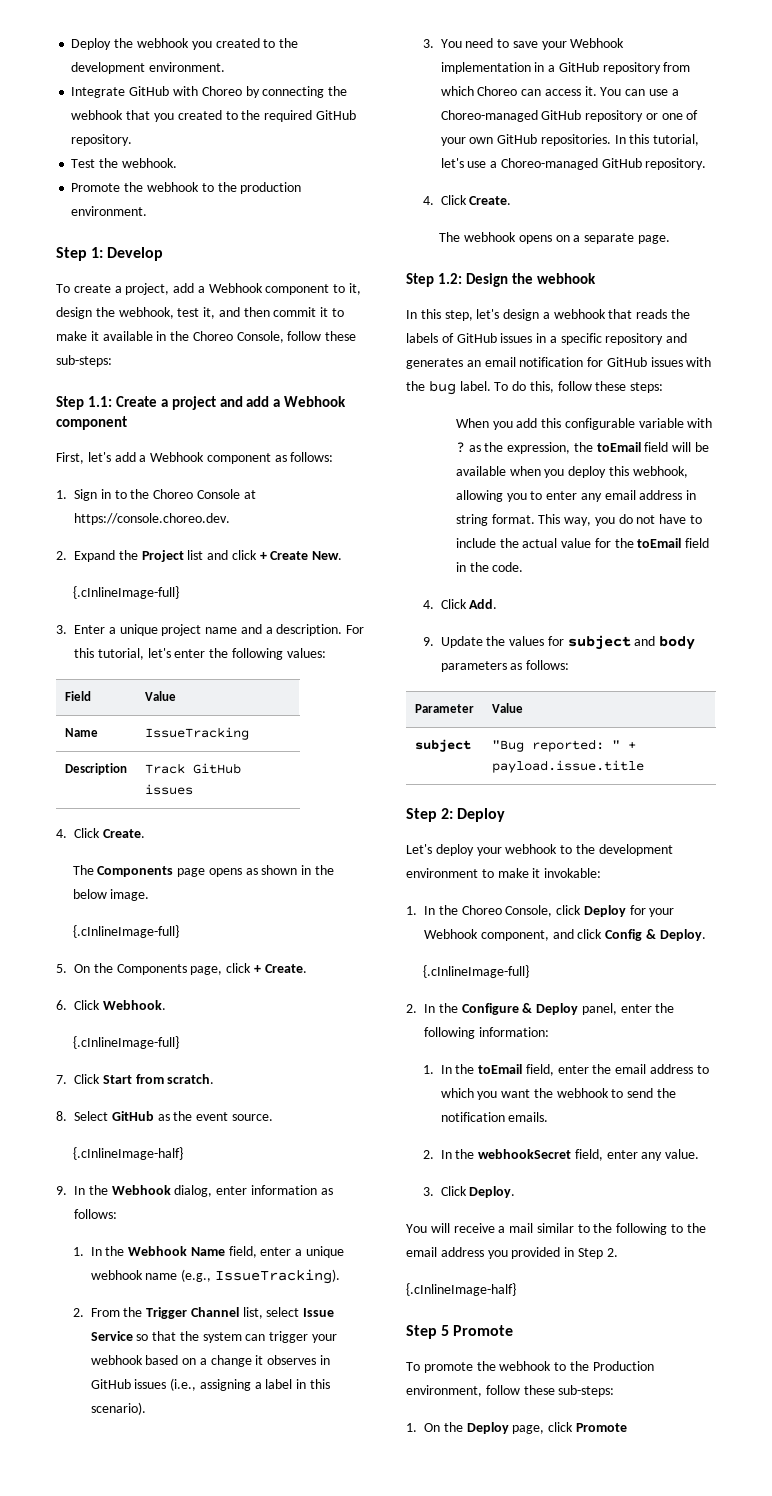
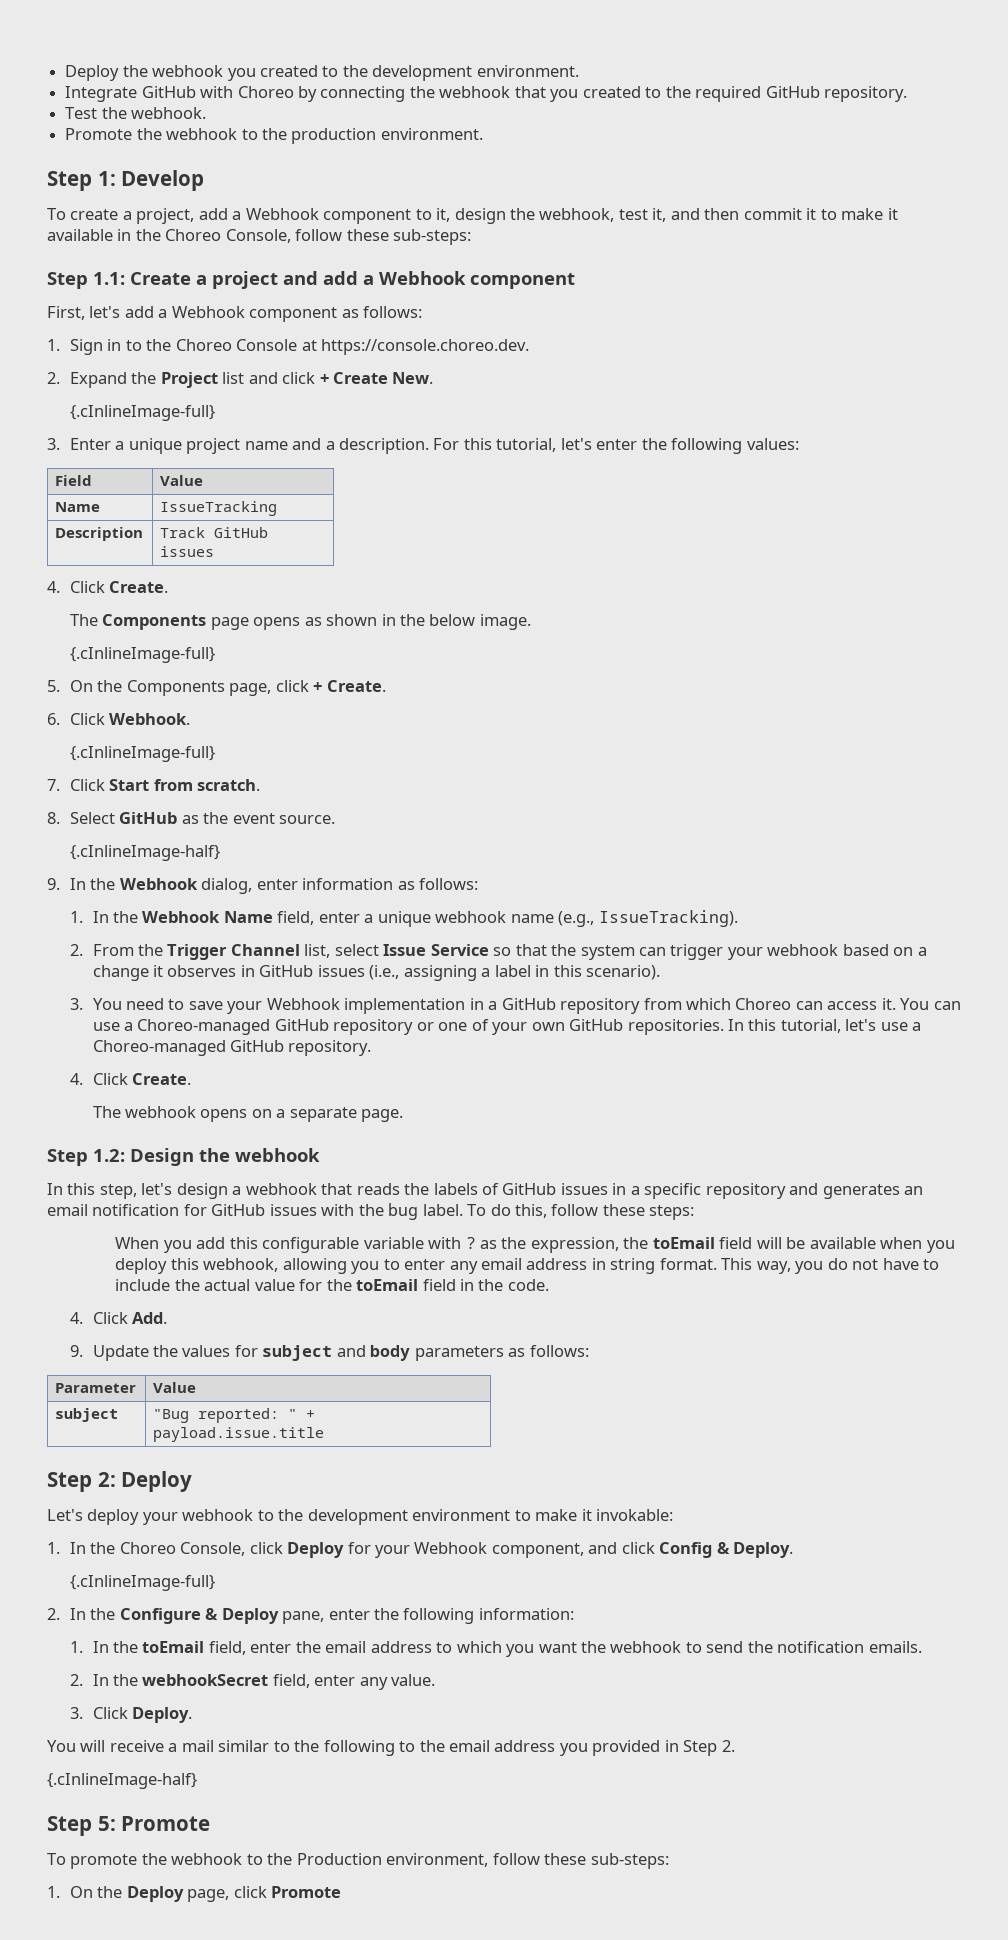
[581,1003,617,1015] panel, -> [282,1611,325,1624] pane,
[441,1325,450,1336] 5 -> [97,1816,116,1831] 5:

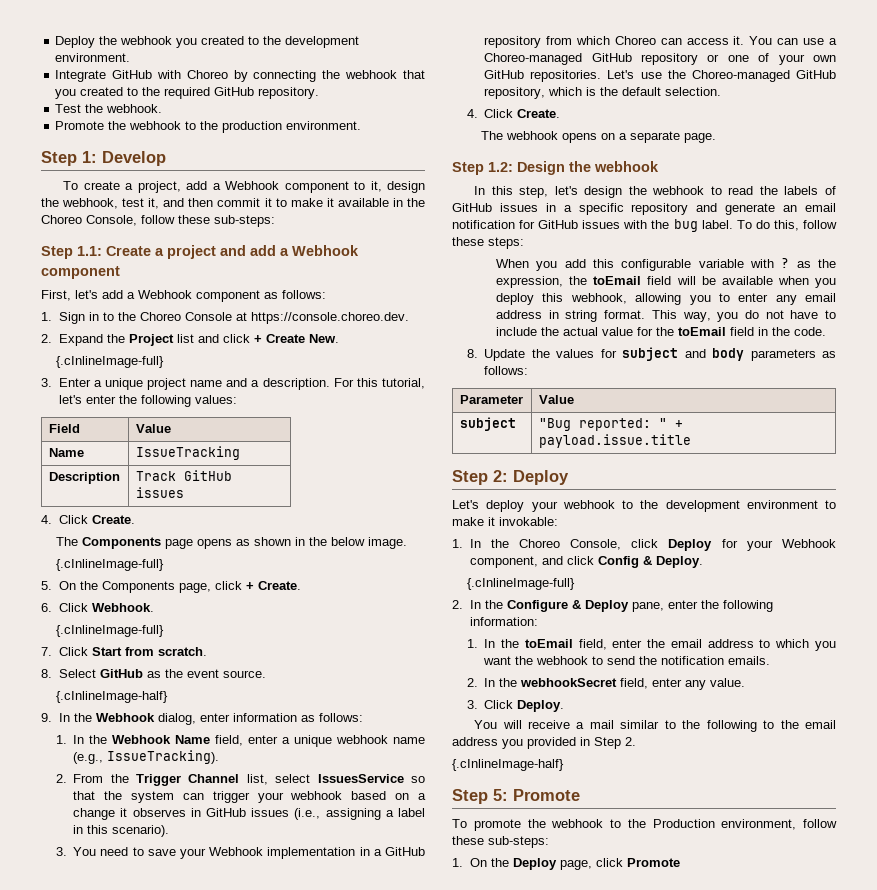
[383,944,489,956] Issue Service -> [317,774,404,783] IssuesService
[728,1019,922,1033] [92,1040,372,1056] In this tutorial, let's use a Choreo-managed GitHub repository. -> [607,70,836,82] [484,87,722,99] Let's use the Choreo-managed GitHub repository, which is the default selection.
[232,1183,400,1195] a webhook that reads -> [628,186,754,195] the webhook to read
[822,1184,900,1199] generates -> [725,203,776,215] generate
[69,1312,168,1324] [69,1345,83,1357] 4. Click Add. // 9. -> [466,349,478,358] 8.

